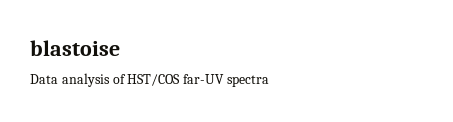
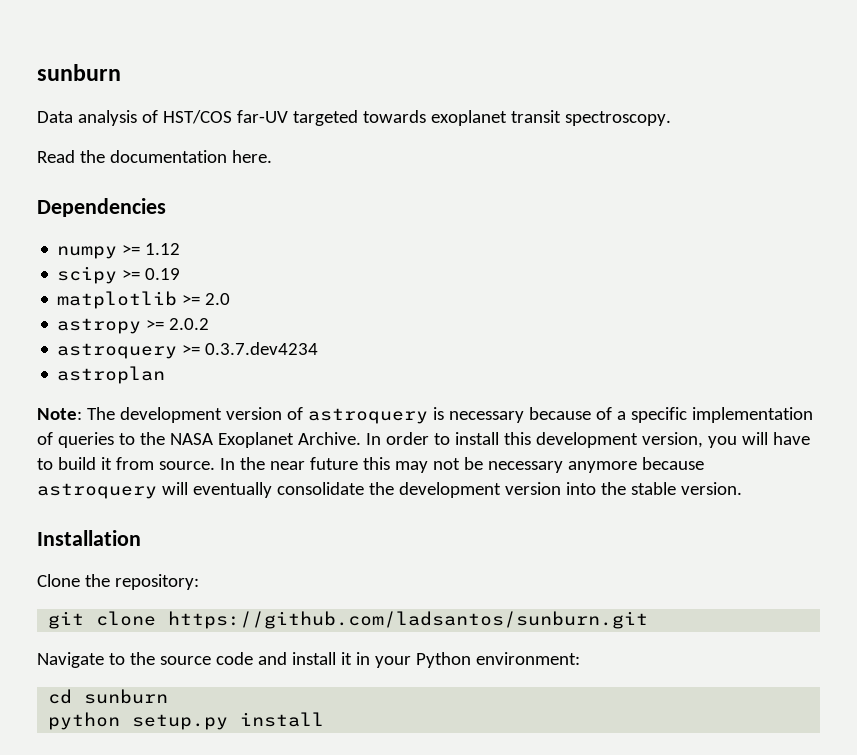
[30,40,120,56] blastoise -> [37,64,121,81] sunburn
[226,75,269,87] spectra -> [292,110,671,126] [37,150,272,163] [37,198,166,217] [57,243,181,259] [57,266,181,284] [57,291,231,309] [57,318,210,334] [57,342,319,359] [57,366,166,384] [37,407,813,424] [37,432,810,448] [37,457,704,473] [37,482,742,499] [37,530,141,546] [37,574,199,590] [48,611,649,629] [37,652,580,668] [48,689,169,704] [48,712,325,730] targeted towards exoplanet transit spectroscopy. // Read the documentation here. // Dependencies // numpy >= 1.12 // scipy >= 0.19 // matplotlib >= 2.0 // astropy >= 2.0.2 // astroquery >= 0.3.7.dev4234 // astroplan // Note: The development version of astroquery is necessary because of a specific implementation of queries to the NASA Exoplanet Archive. In order to install this development version, you will have to build it from source. In the near future this may not be necessary anymore because astroquery will eventually consolidate the development version into the stable version. // Installation // Clone the repository: // git clone https://github.com/ladsantos/sunburn.git // Navigate to the source code and install it in your Python environment: // cd sunburn // python setup.py install

